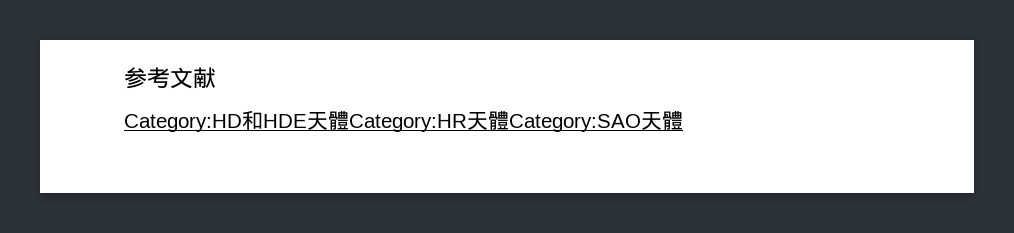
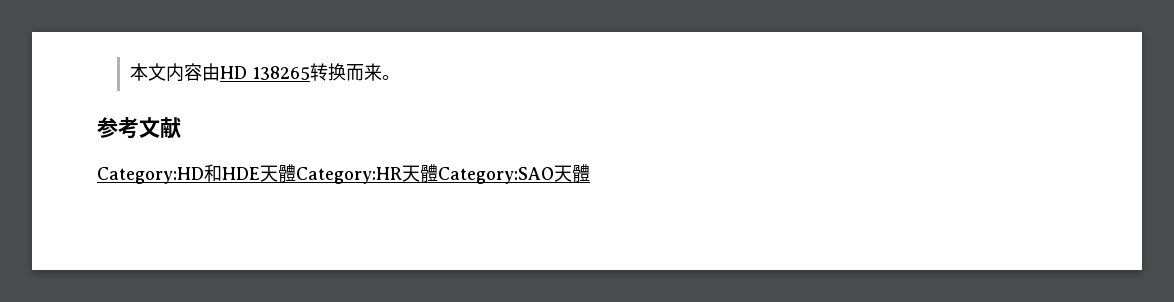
(124, 78) none -> [129,63,400,82] 本文内容由HD 138265转换而来。 //

